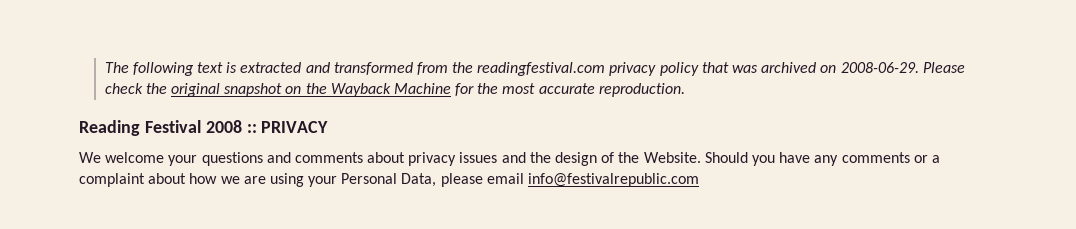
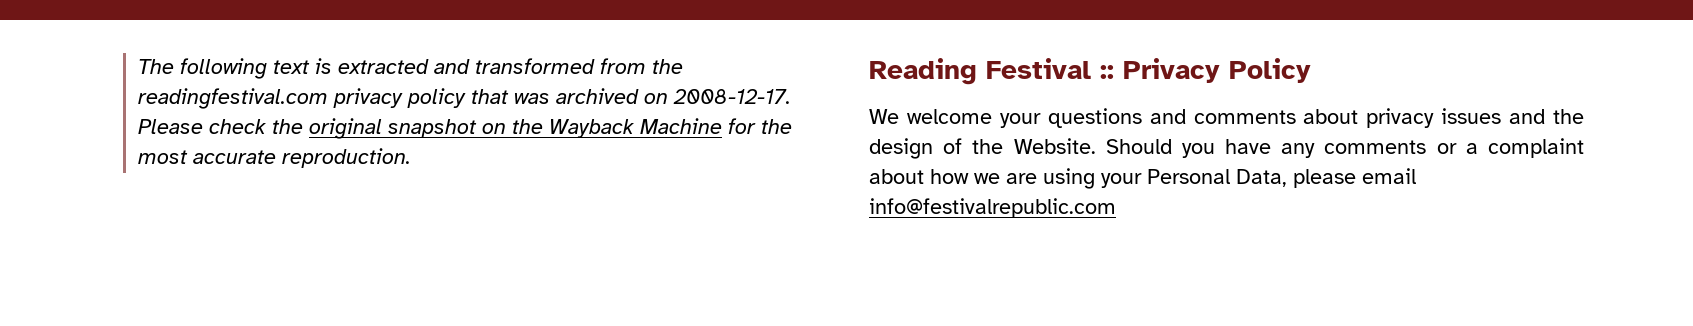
[840,62,919,73] 2008-06-29. -> [673,89,792,104] 2008-12-17.
[205,120,329,133] 2008 :: PRIVACY -> [1100,58,1311,83] :: Privacy Policy

